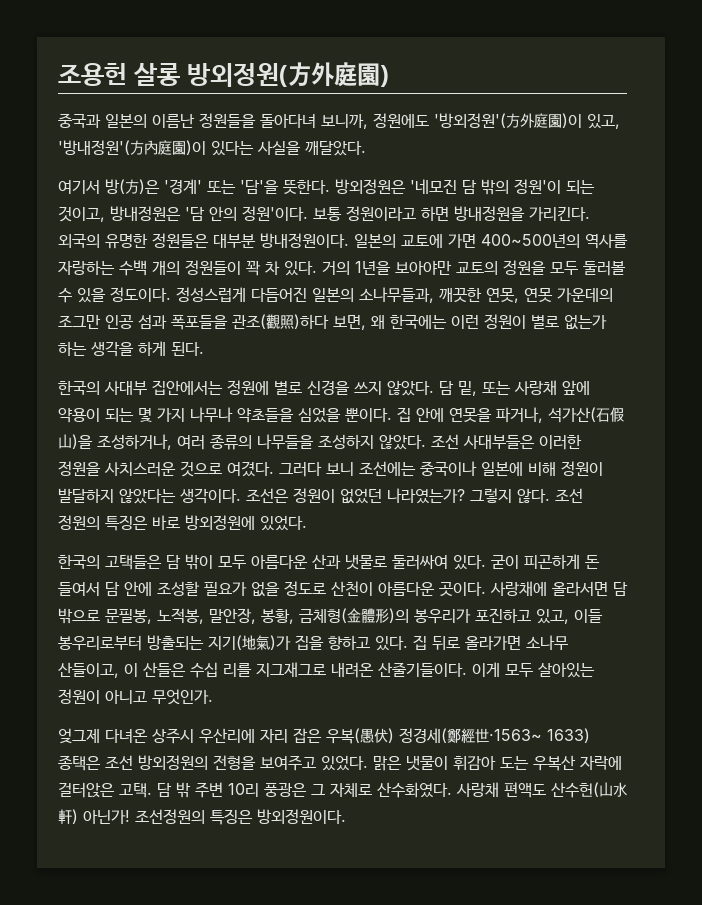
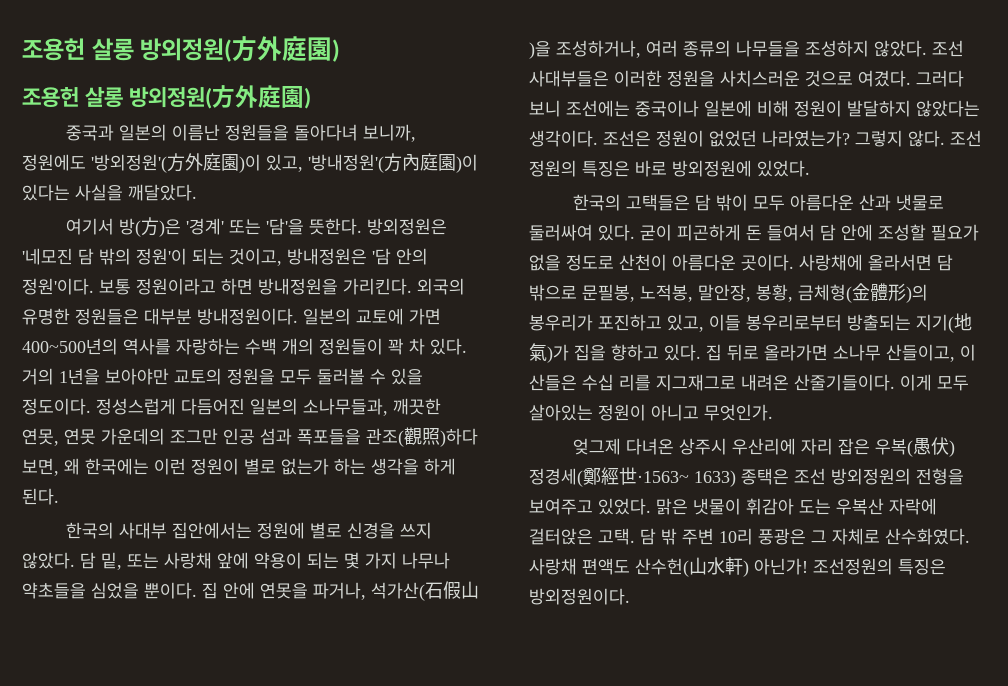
[58,62,389,87] 조용헌 살롱 방외정원(方外庭園) -> [22,36,341,62] [22,85,312,109] 조용헌 살롱 방외정원(方外庭園) // 조용헌 살롱 방외정원(方外庭園)

